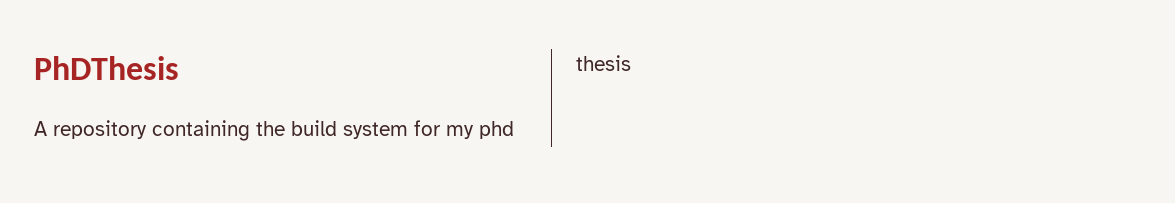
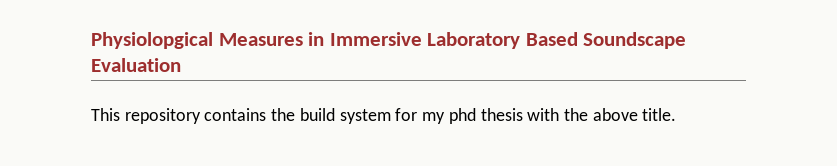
[34,56,179,80] [34,120,250,141] PhDThesis // A repository containing -> [91,32,687,49] [91,58,181,72] [91,108,267,124] Physiolopgical Measures in Immersive Laboratory Based Soundscape Evaluation // This repository contains
(631, 63) none -> [527,108,677,121] with the above title.

